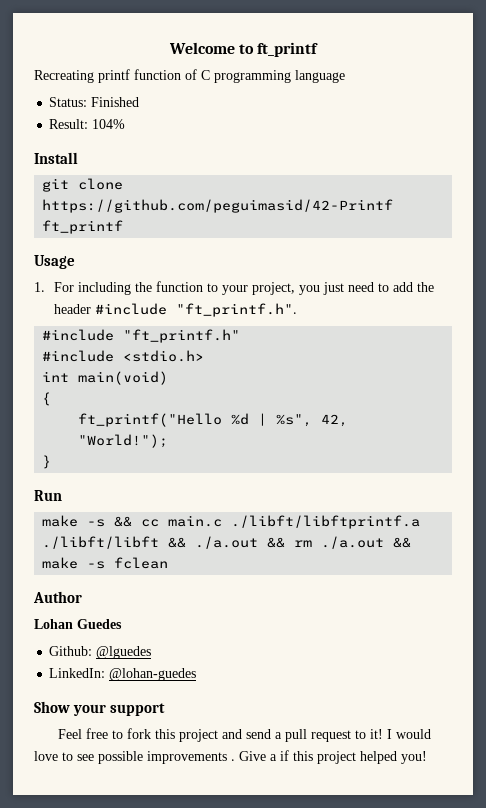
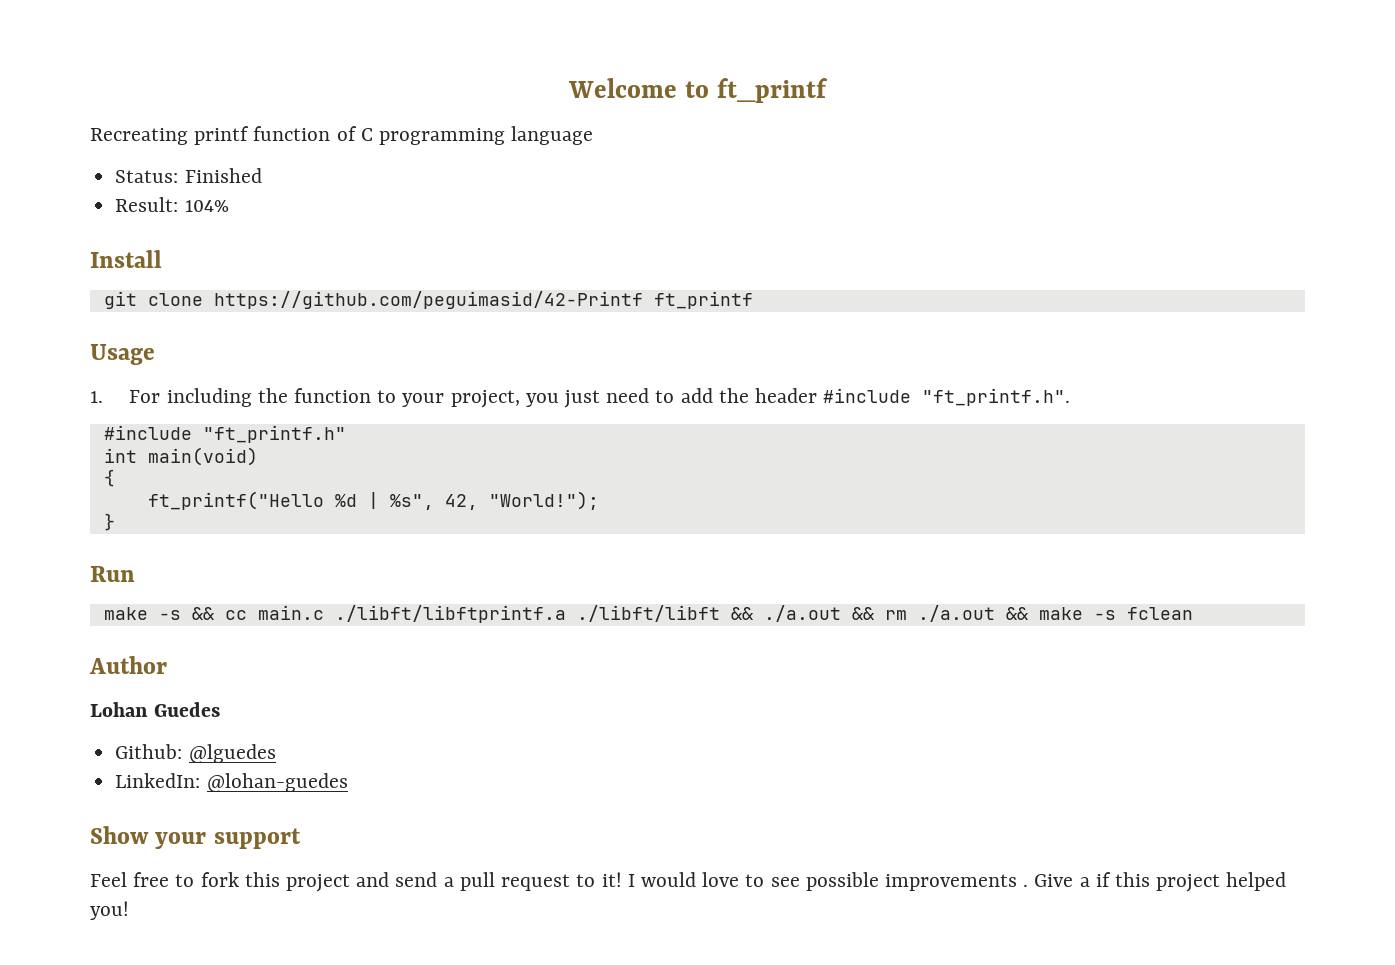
[42,350,205,362] // #include <stdio.h> -> (346, 434) none

